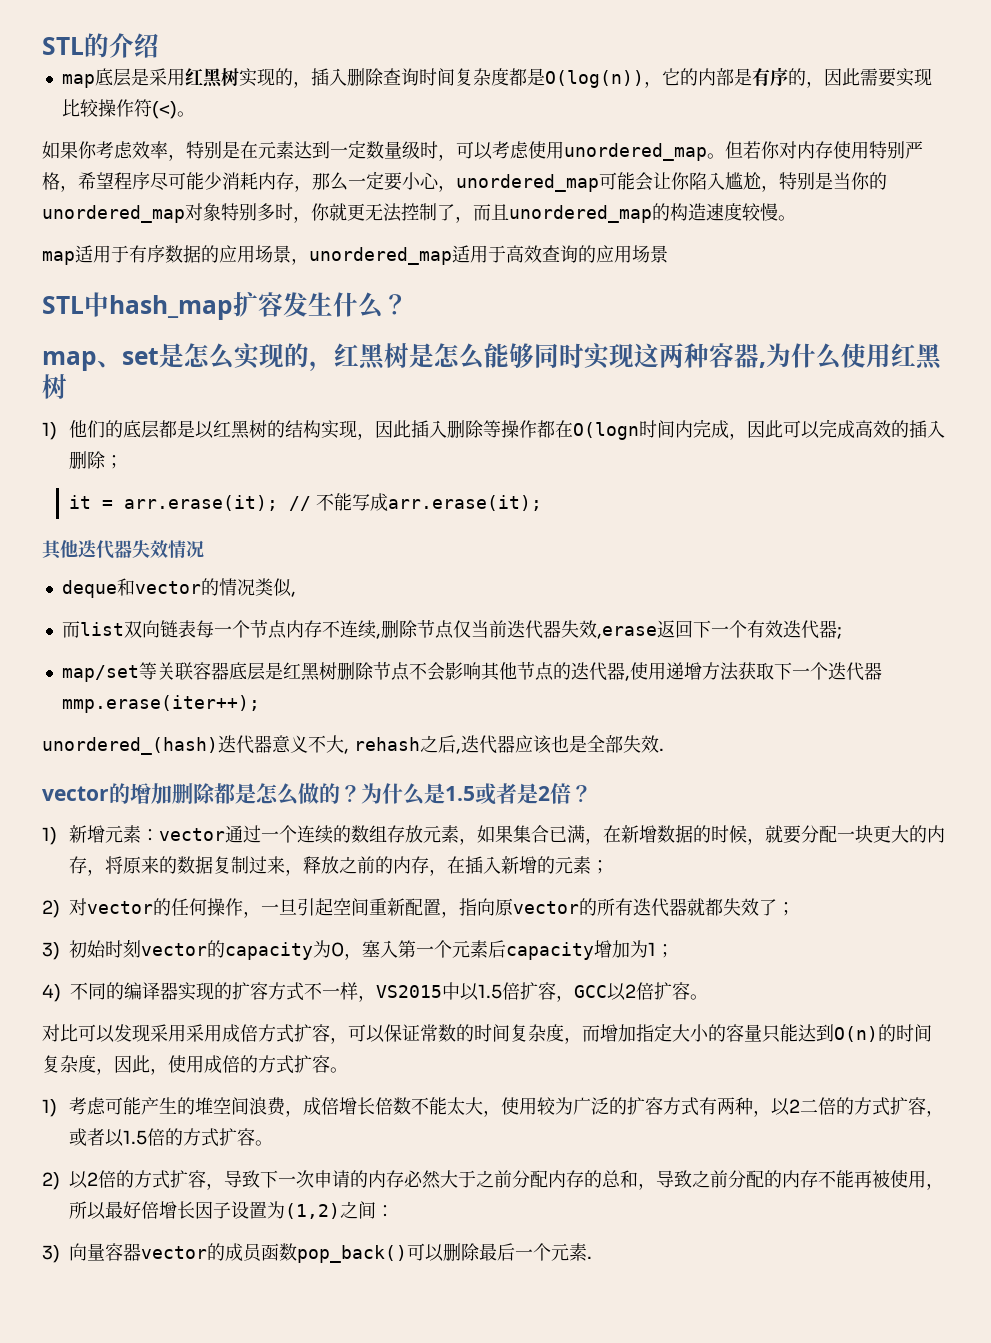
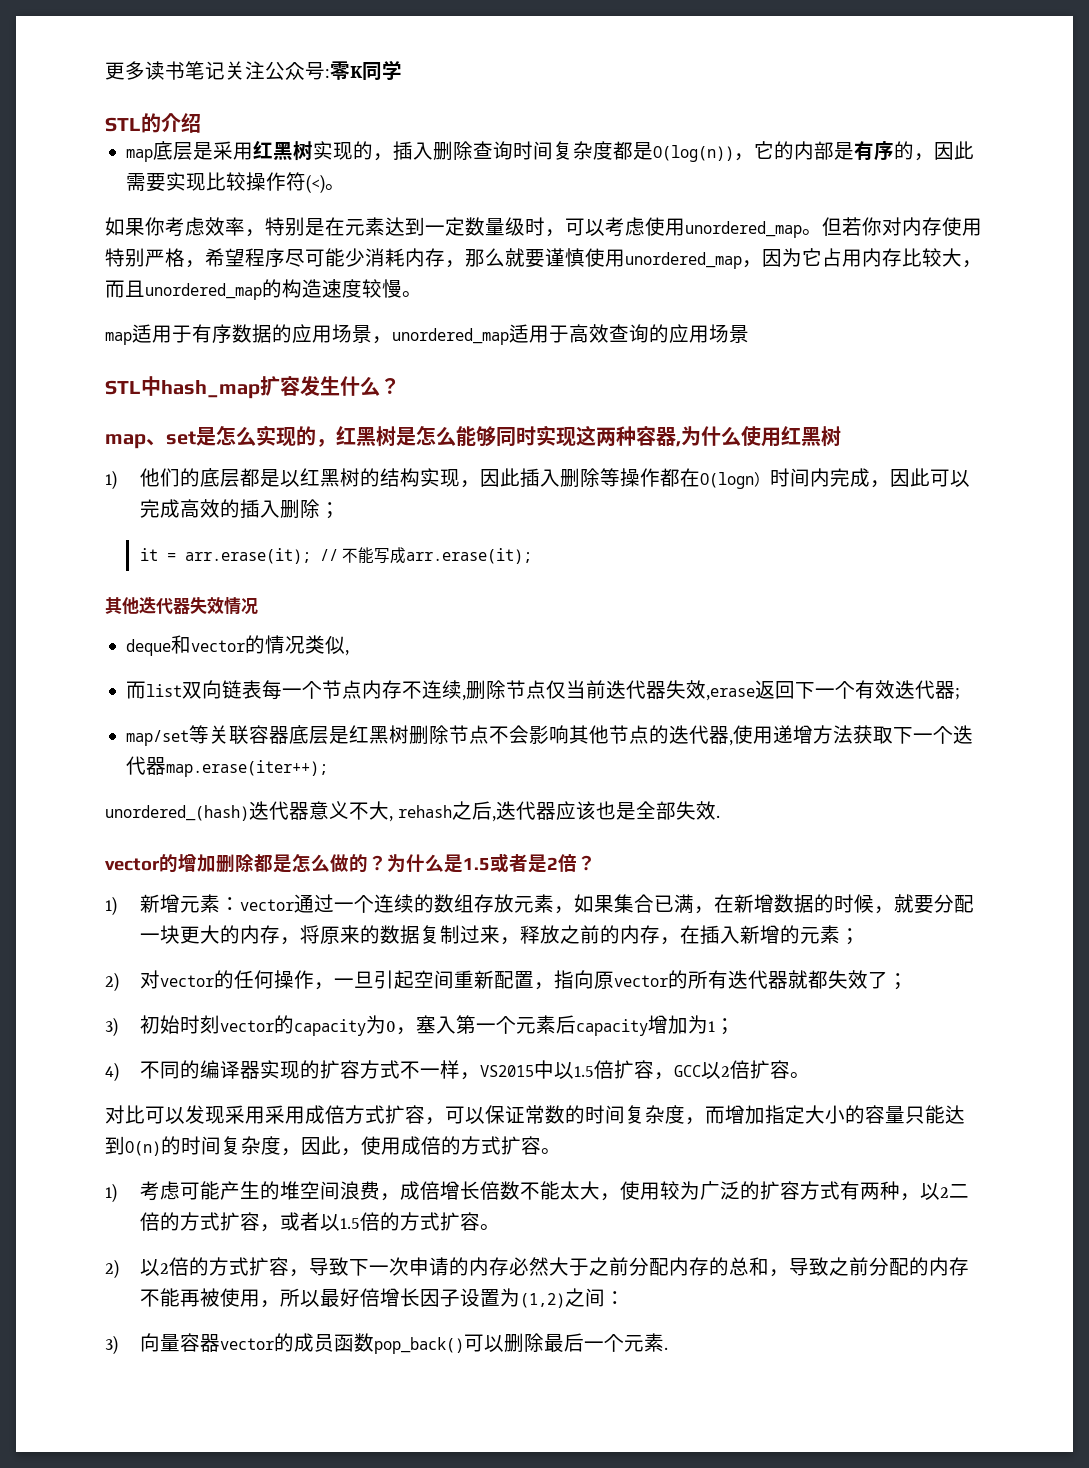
(42, 46) none -> [105,60,402,81] 更多读书笔记关注公众号:零K同学 //
[348,171,887,192] [42,203,455,223] 一定要小心，unordered_map可能会让你陷入尴尬，特别是当你的unordered_map对象特别多时，你就更无法控制了 -> [505,248,962,269] 就要谨慎使用unordered_map，因为它占用内存比较大
(639, 431) none -> [753,472,770,487] ）
[61,695,260,713] mmp.erase(iter++); -> [166,760,329,777] map.erase(iter++);

